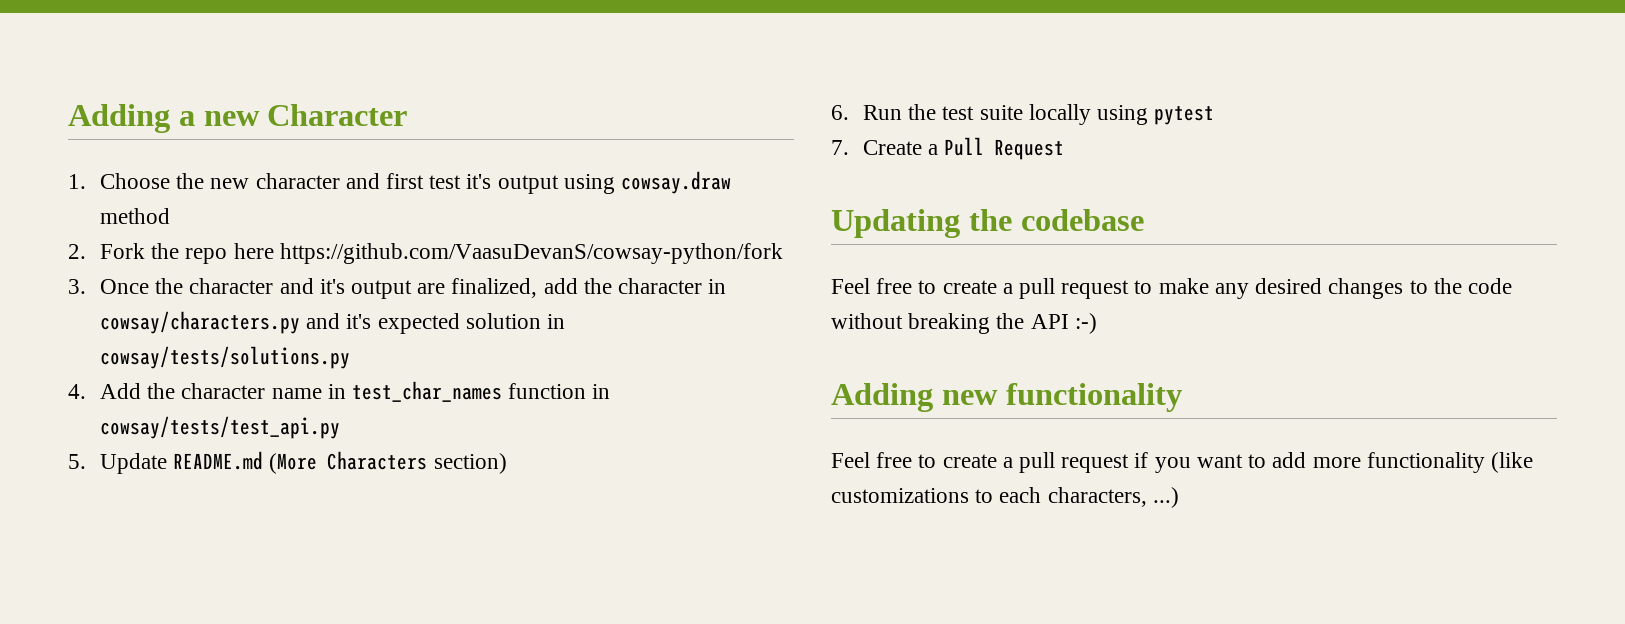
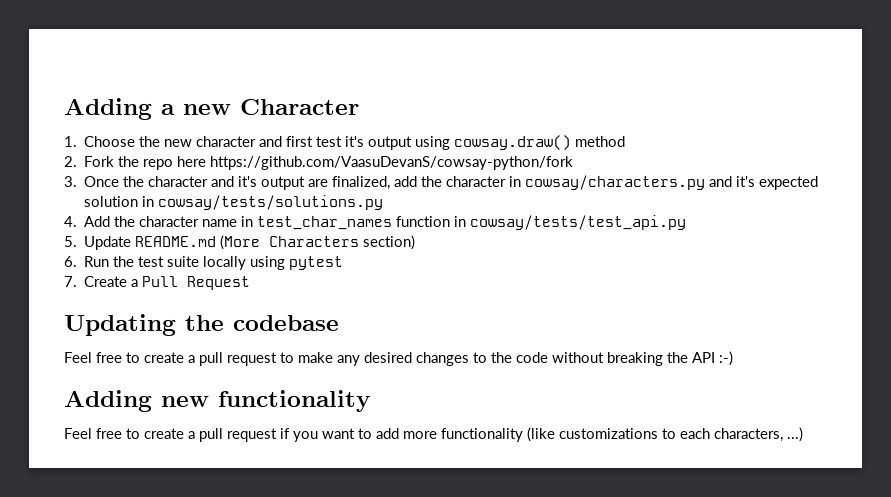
[620,171,731,194] cowsay.draw -> [454,135,572,150] cowsay.draw()

